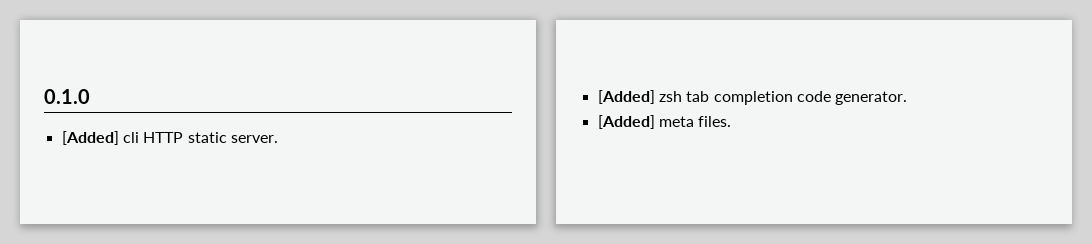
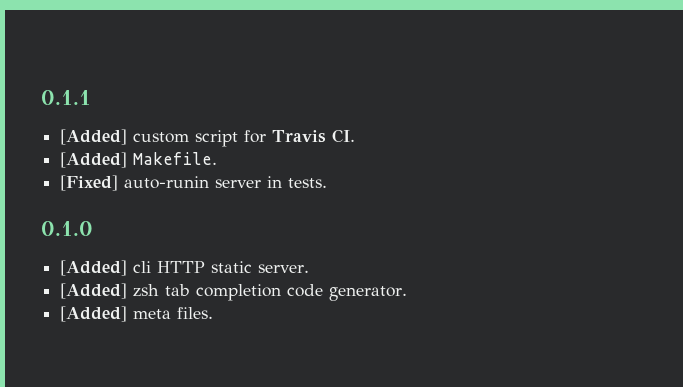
(44, 96) none -> [41,90,91,105] [60,129,356,147] [60,152,218,168] [60,175,328,191] 0.1.1 // [Added] custom script for Travis CI. // [Added] Makefile. // [Fixed] auto-runin server in tests. //

